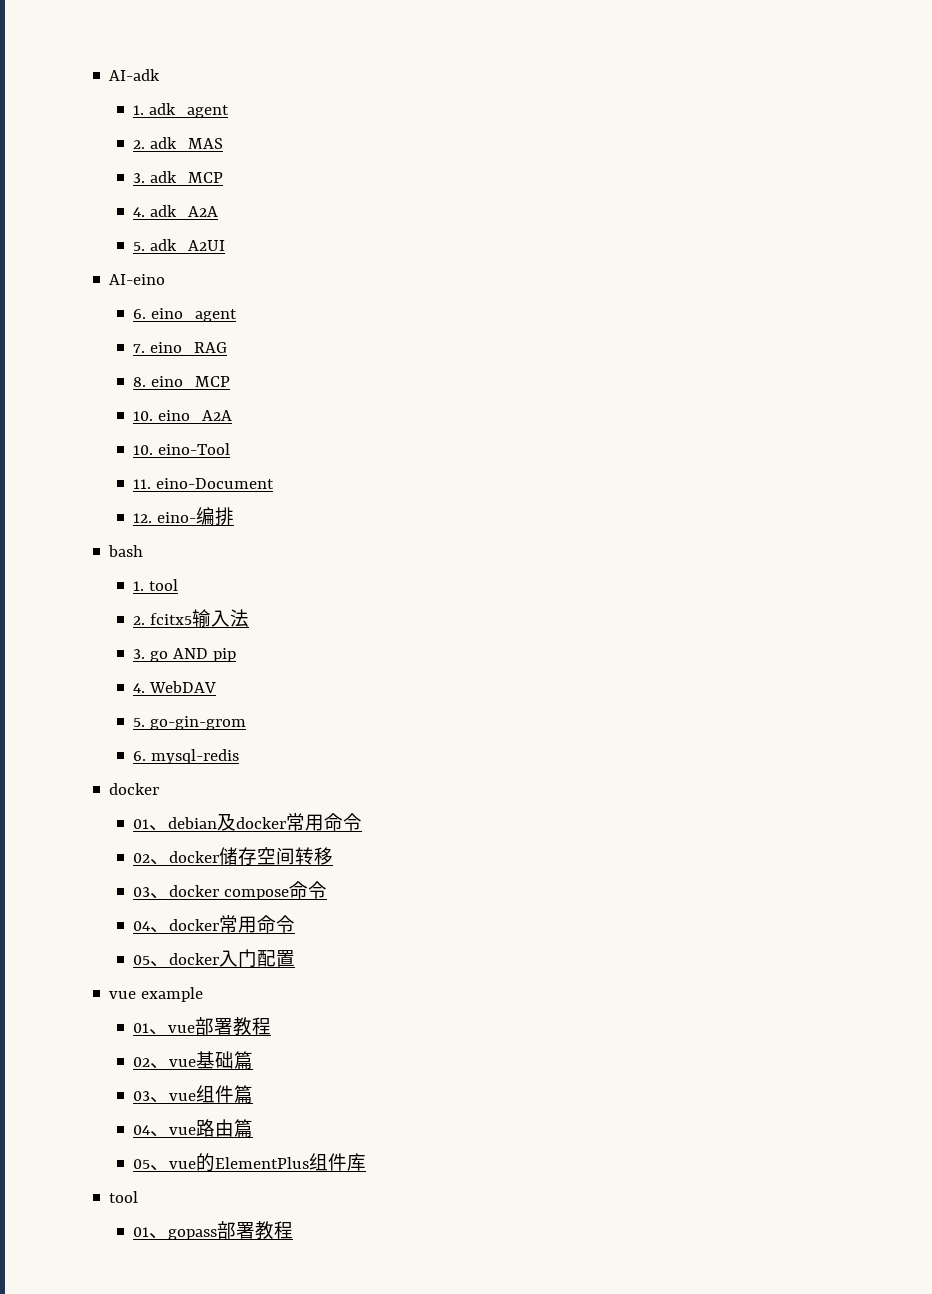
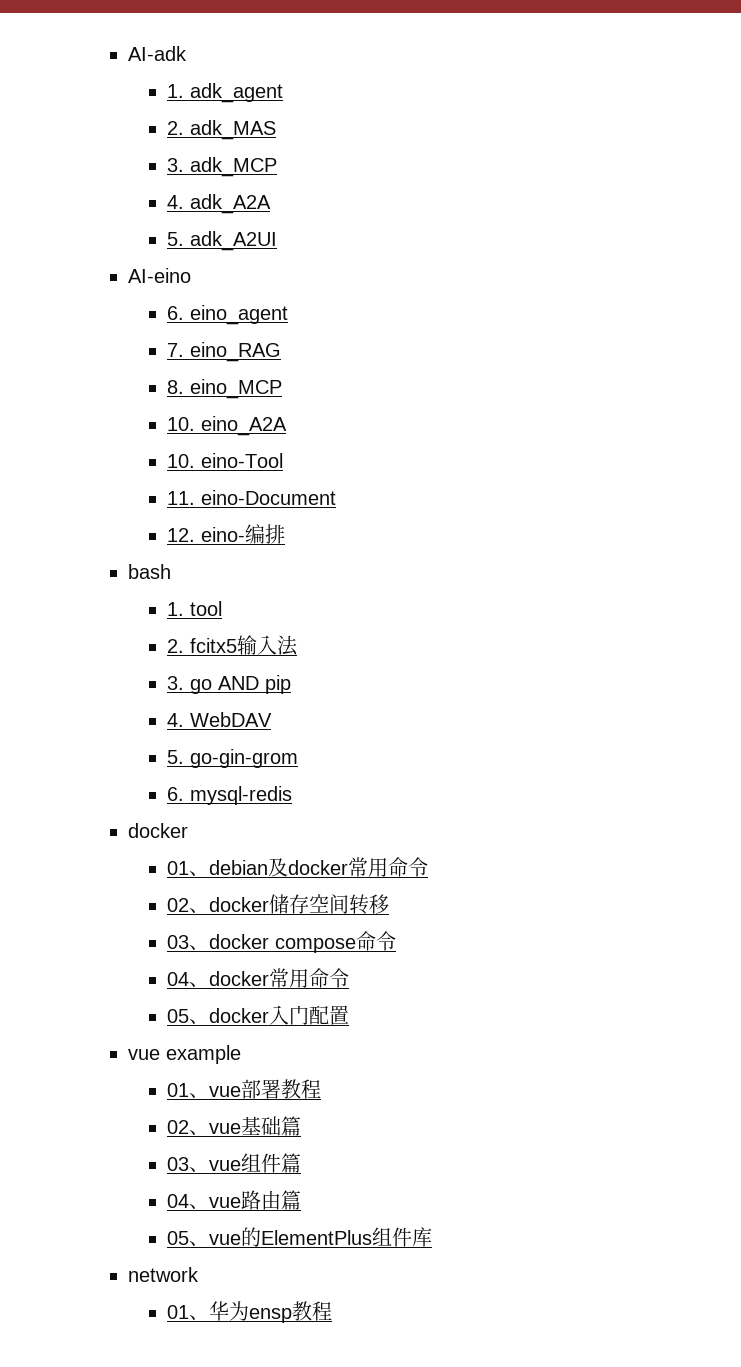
[109,1191,139,1203] [133,1221,256,1240] tool // 01、gopass部署 -> [128,1267,199,1282] [166,1301,292,1323] network // 01、华为ensp

